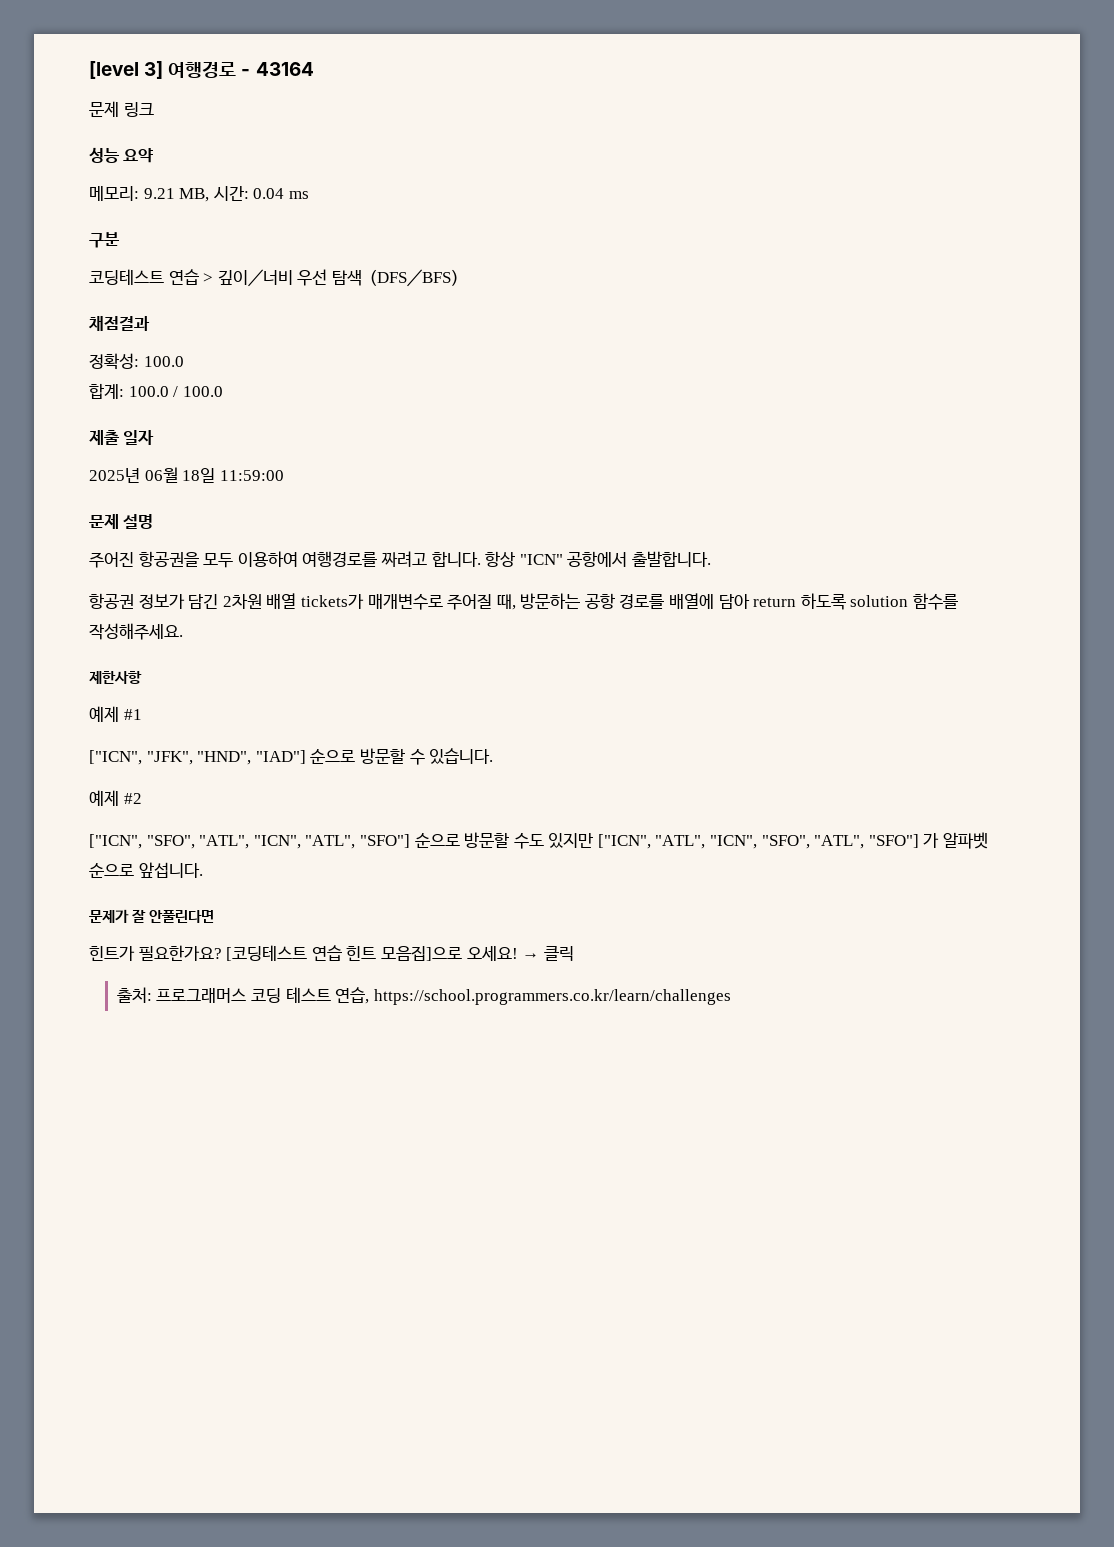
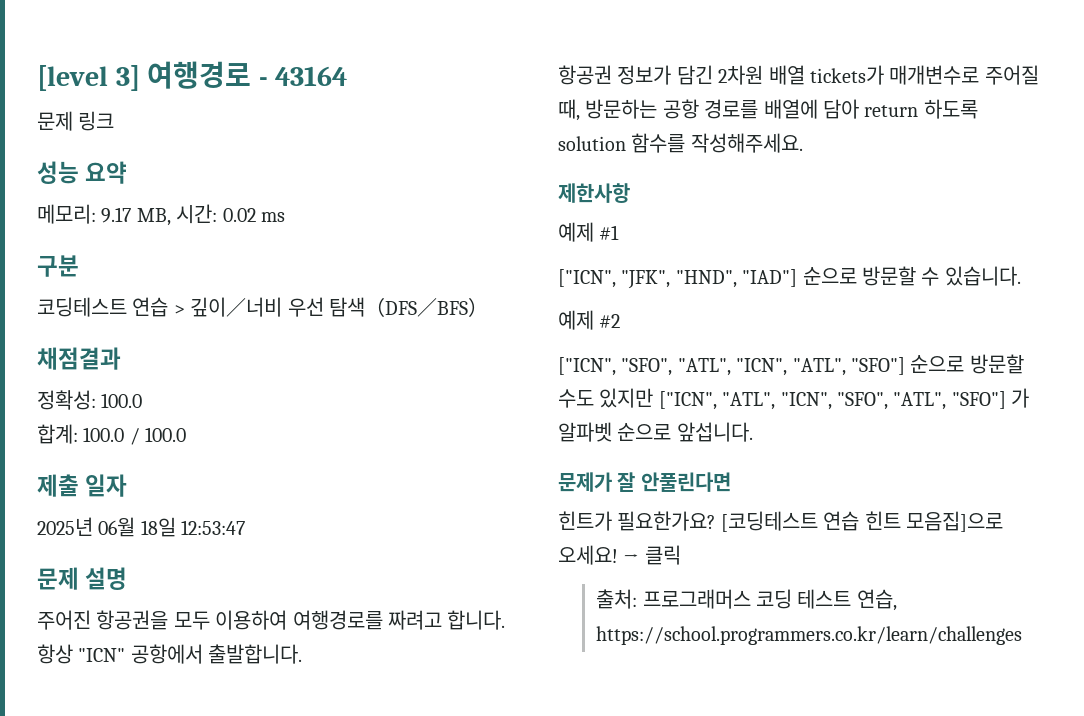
[143,188,175,199] 9.21 -> [101,207,132,223] 9.17
[253,188,285,199] 0.04 -> [222,208,256,222] 0.02
[219,470,284,481] 11:59:00 -> [181,520,246,535] 12:53:47

